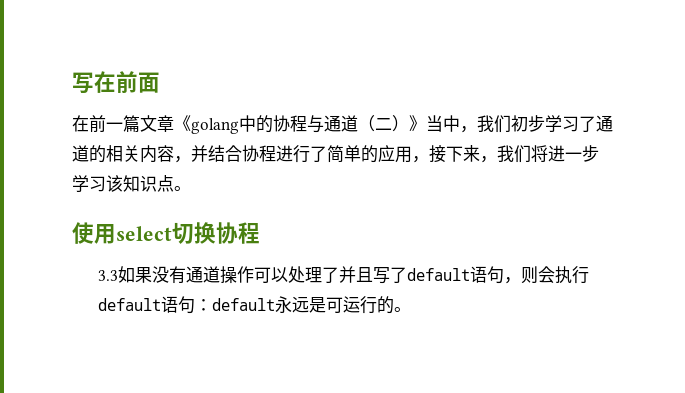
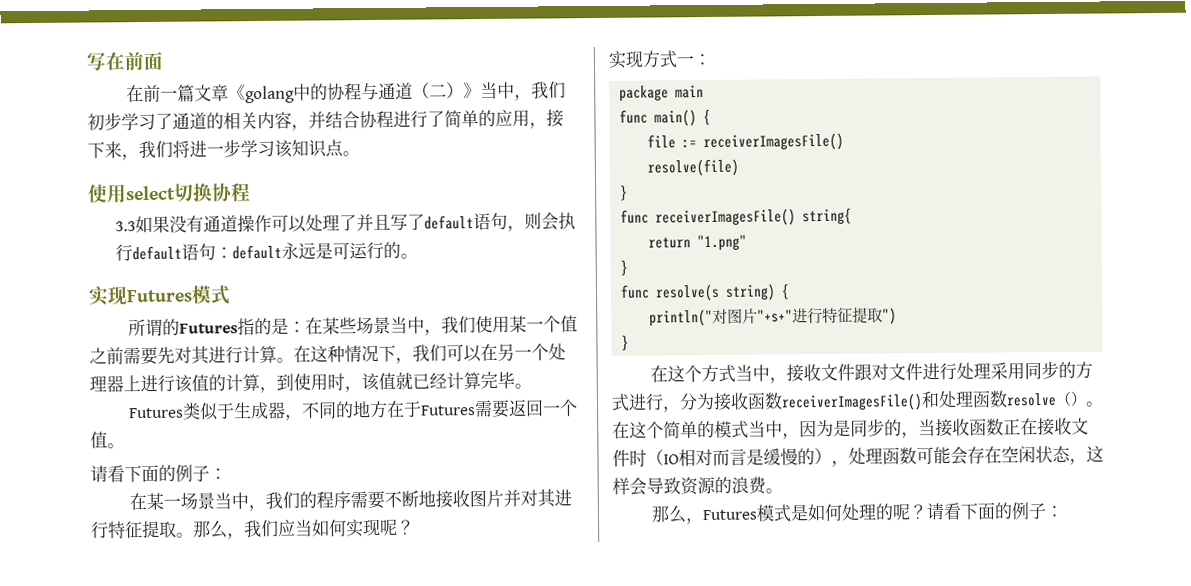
(412, 309) none -> [88,285,231,306] [127,315,578,337] [89,343,566,366] [89,371,532,393] [128,399,578,421] [90,431,125,449] [90,464,227,483] [128,488,572,512] [91,518,415,540] [608,50,711,69] [619,85,705,102] [619,108,712,127] [647,132,845,152] [647,158,740,177] [620,184,629,201] [620,207,853,227] [648,234,748,252] [620,259,629,276] [620,283,791,302] [649,306,898,327] [621,334,630,351] [649,360,1093,384] [611,390,1104,413] [612,417,1089,440] [612,445,1104,467] [612,476,783,496] [650,502,1064,525] // 实现Futures模式 // 所谓的Futures指的是：在某些场景当中，我们使用某一个值之前需要先对其进行计算。在这种情况下，我们可以在另一个处理器上进行该值的计算，到使用时，该值就已经计算完毕。 // Futures类似于生成器，不同的地方在于Futures需要返回一个值。 // 请看下面的例子： // 在某一场景当中，我们的程序需要不断地接收图片并对其进行特征提取。那么，我们应当如何实现呢？ // 实现方式一： // package main // func main() { // file := receiverImagesFile() // resolve(file) // } // func receiverImagesFile() string{ // return "1.png" // } // func resolve(s string) { // println("对图片"+s+"进行特征提取") // } // 在这个方式当中，接收文件跟对文件进行处理采用同步的方式进行，分为接收函数receiverImagesFile()和处理函数resolve（）。在这个简单的模式当中，因为是同步的，当接收函数正在接收文件时（IO相对而言是缓慢的），处理函数可能会存在空闲状态，这样会导致资源的浪费。 // 那么，Futures模式是如何处理的呢？请看下面的例子：

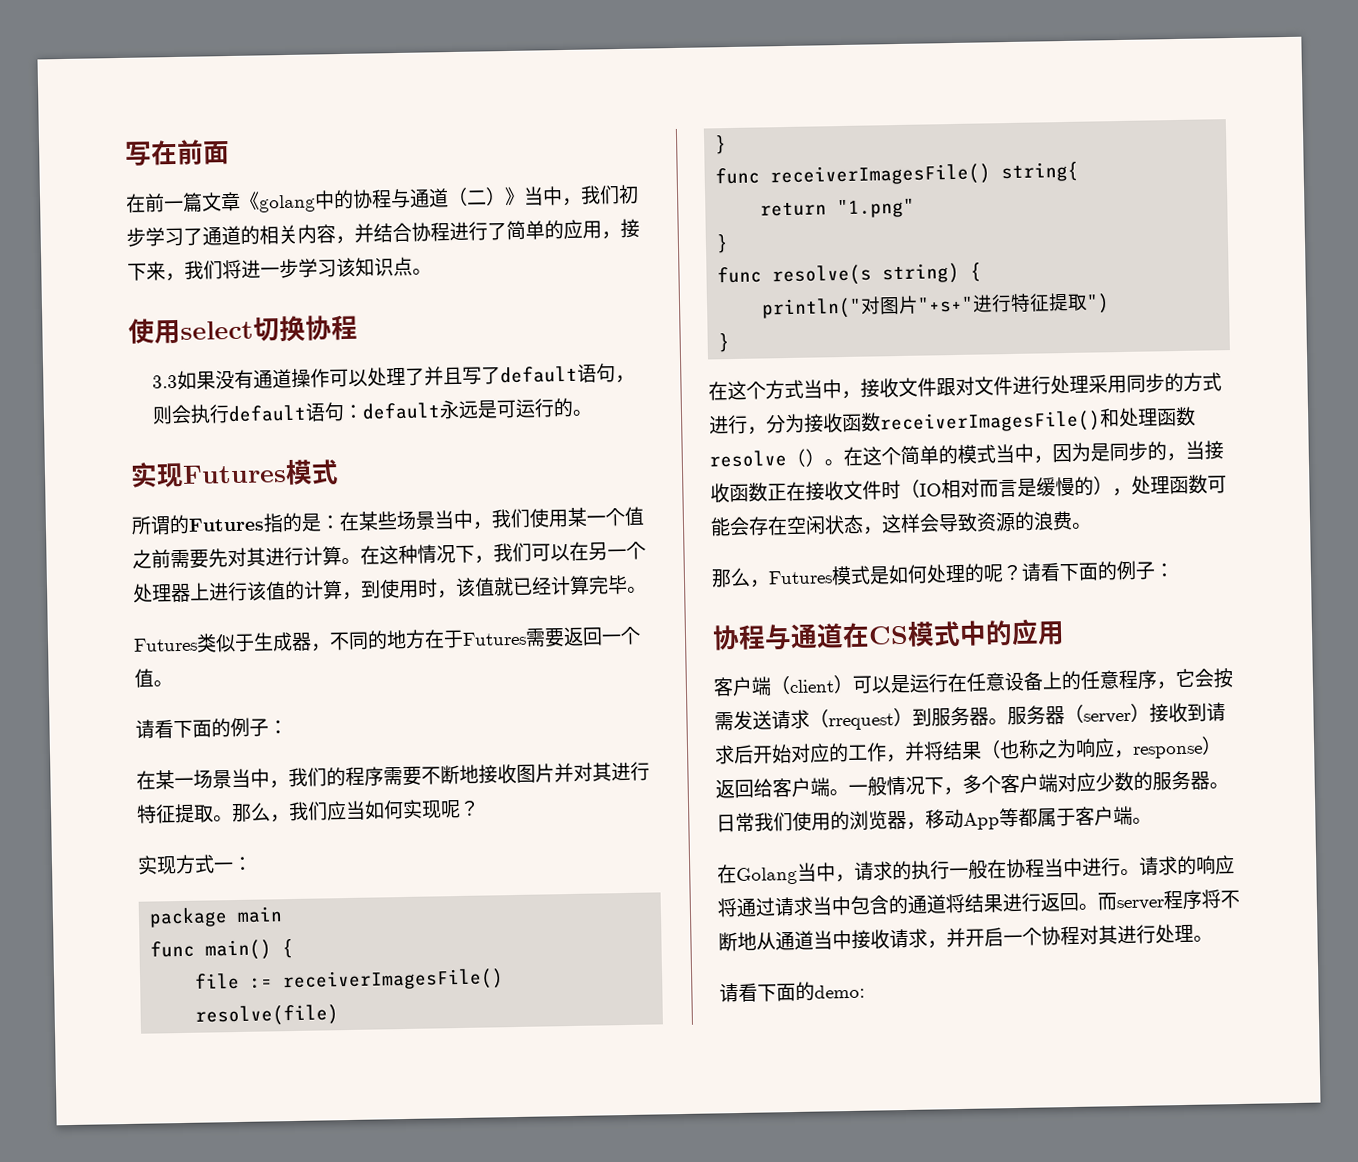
(1064, 511) none -> [712,618,1065,651] [713,668,1234,697] [714,702,1226,731] [714,736,1222,765] [715,770,1229,799] [716,805,1152,833] [717,855,1235,886] [717,889,1240,918] [718,924,1213,952] [719,981,865,1003] // 协程与通道在CS模式中的应用 // 客户端（client）可以是运行在任意设备上的任意程序，它会按需发送请求（rrequest）到服务器。服务器（server）接收到请求后开始对应的工作，并将结果（也称之为响应，response）返回给客户端。一般情况下，多个客户端对应少数的服务器。日常我们使用的浏览器，移动App等都属于客户端。 // 在Golang当中，请求的执行一般在协程当中进行。请求的响应将通过请求当中包含的通道将结果进行返回。而server程序将不断地从通道当中接收请求，并开启一个协程对其进行处理。 // 请看下面的demo:

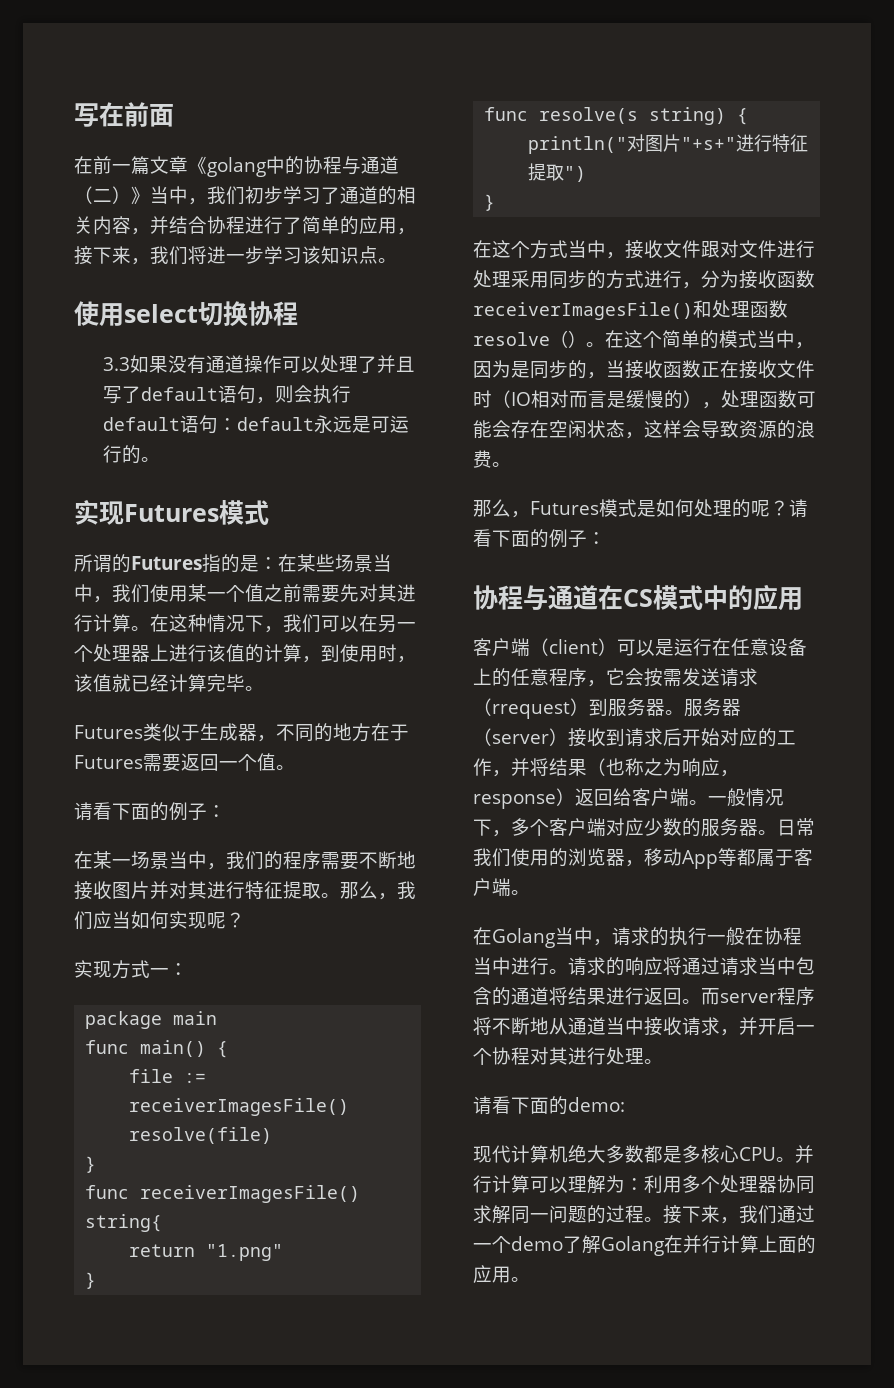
(865, 991) none -> [473,1145,814,1163] [473,1175,815,1194] [473,1205,815,1224] [473,1235,816,1256] [473,1265,530,1283] // 现代计算机绝大多数都是多核心CPU。并行计算可以理解为：利用多个处理器协同求解同一问题的过程。接下来，我们通过一个demo了解Golang在并行计算上面的应用。

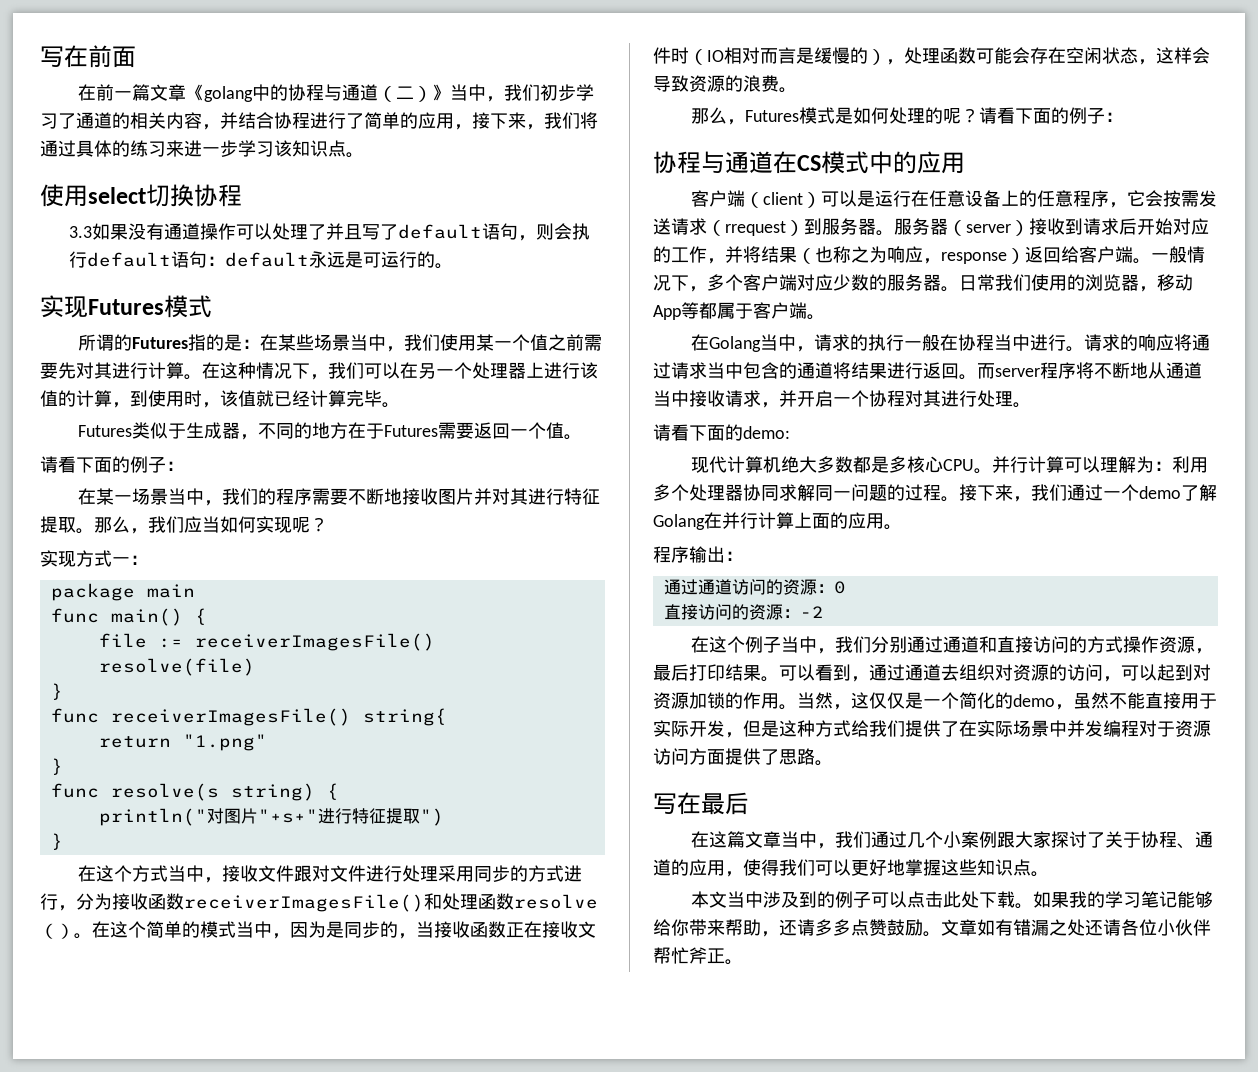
(207, 255) none -> [40,140,184,157] 通过具体的练习来
(530, 1279) none -> [653,546,743,563] [663,579,846,595] [663,604,824,620] [690,636,1213,654] [653,664,1211,682] [653,692,1217,710] [653,720,1211,738] [653,748,833,766] [653,792,749,815] [690,831,1213,849] [653,859,1049,877] [690,891,1213,909] [653,919,1211,937] [653,947,743,965] // 程序输出： // 通过通道访问的资源：0 // 直接访问的资源：-2 // 在这个例子当中，我们分别通过通道和直接访问的方式操作资源，最后打印结果。可以看到，通过通道去组织对资源的访问，可以起到对资源加锁的作用。当然，这仅仅是一个简化的demo，虽然不能直接用于实际开发，但是这种方式给我们提供了在实际场景中并发编程对于资源访问方面提供了思路。 // 写在最后 // 在这篇文章当中，我们通过几个小案例跟大家探讨了关于协程、通道的应用，使得我们可以更好地掌握这些知识点。 // 本文当中涉及到的例子可以点击此处下载。如果我的学习笔记能够给你带来帮助，还请多多点赞鼓励。文章如有错漏之处还请各位小伙伴帮忙斧正。

